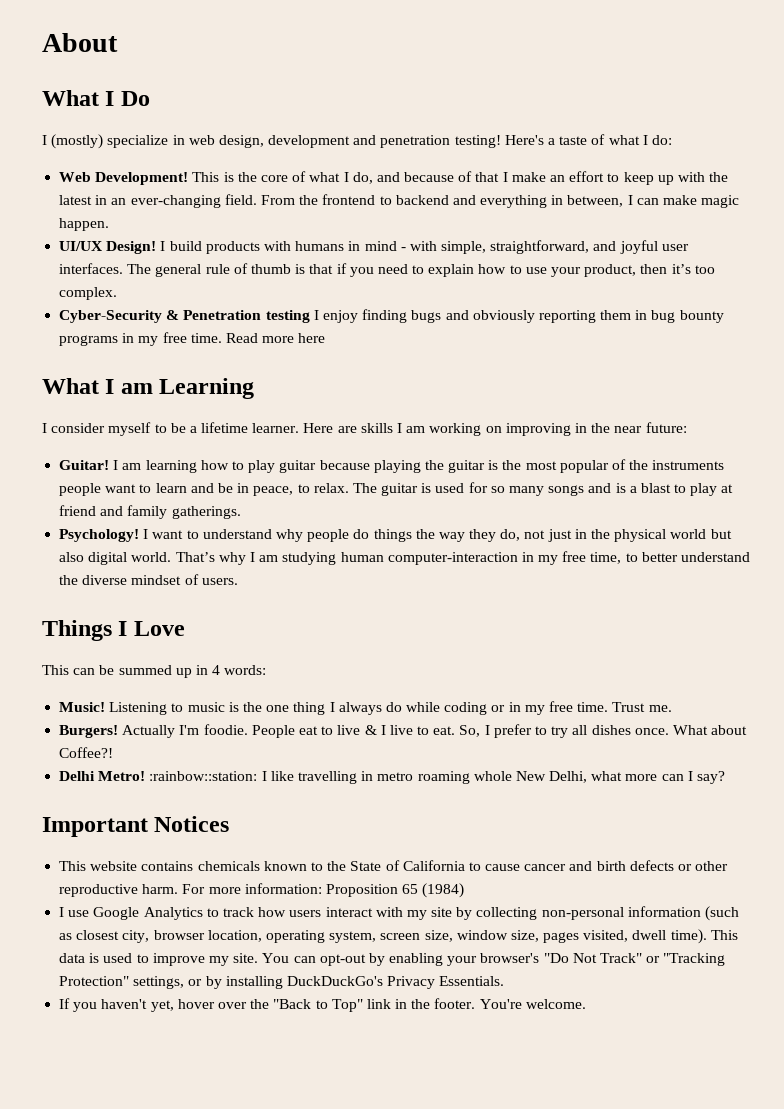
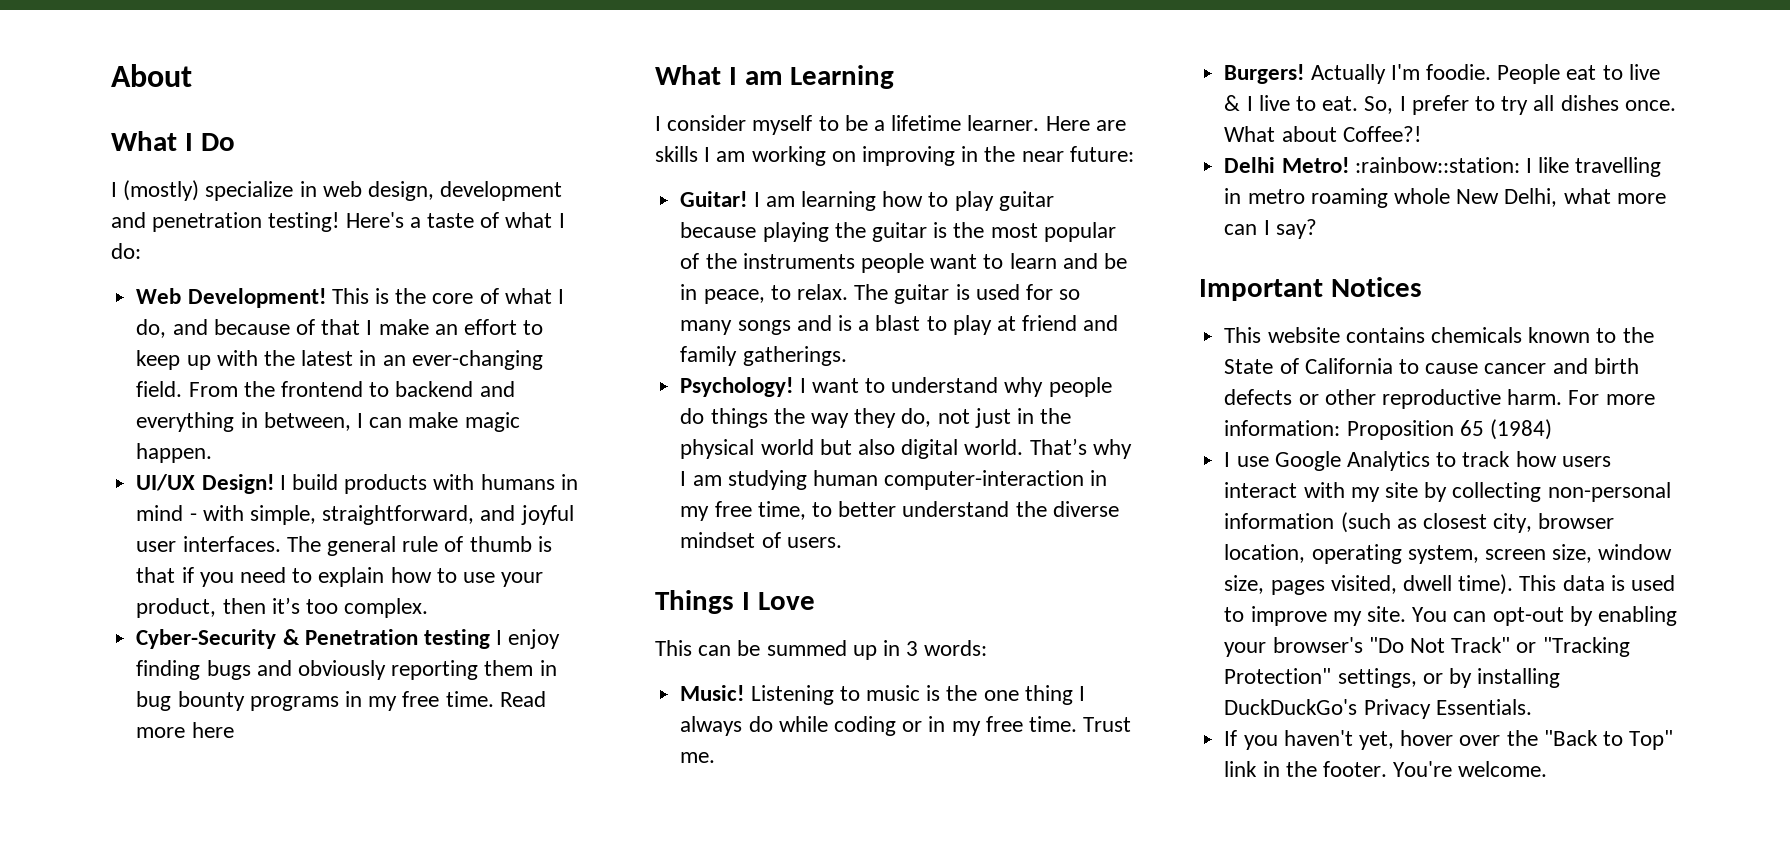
[212,665,221,675] 4 -> [906,641,919,656] 3

